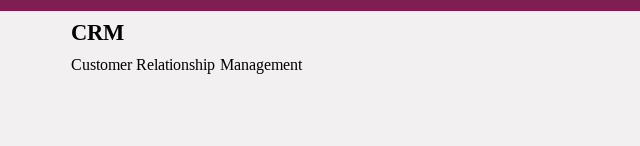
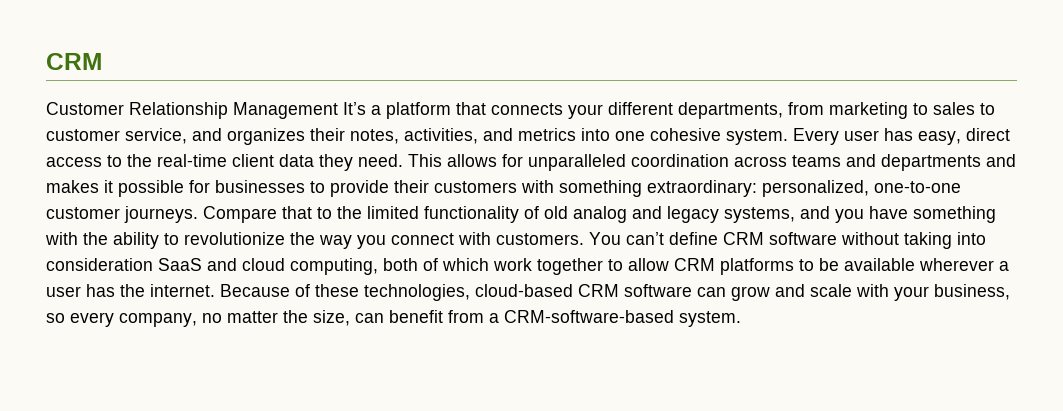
(303, 66) none -> [343,102,995,119] [46,128,1010,145] [46,154,1016,171] [46,180,961,197] [46,206,996,223] [45,232,986,249] [46,258,1009,275] [46,284,1010,301] [46,310,741,327] It’s a platform that connects your different departments, from marketing to sales to customer service, and organizes their notes, activities, and metrics into one cohesive system. Every user has easy, direct access to the real-time client data they need. This allows for unparalleled coordination across teams and departments and makes it possible for businesses to provide their customers with something extraordinary: personalized, one-to-one customer journeys. Compare that to the limited functionality of old analog and legacy systems, and you have something with the ability to revolutionize the way you connect with customers. You can’t define CRM software without taking into consideration SaaS and cloud computing, both of which work together to allow CRM platforms to be available wherever a user has the internet. Because of these technologies, cloud-based CRM software can grow and scale with your business, so every company, no matter the size, can benefit from a CRM-software-based system.

